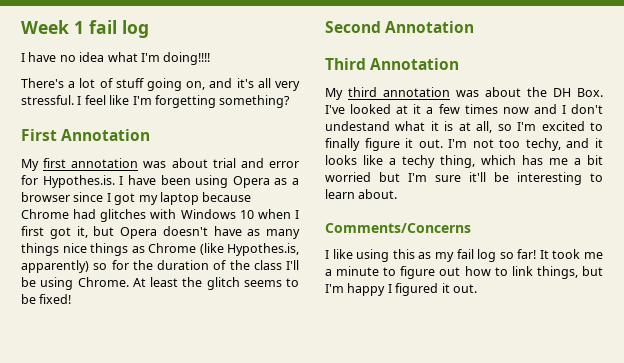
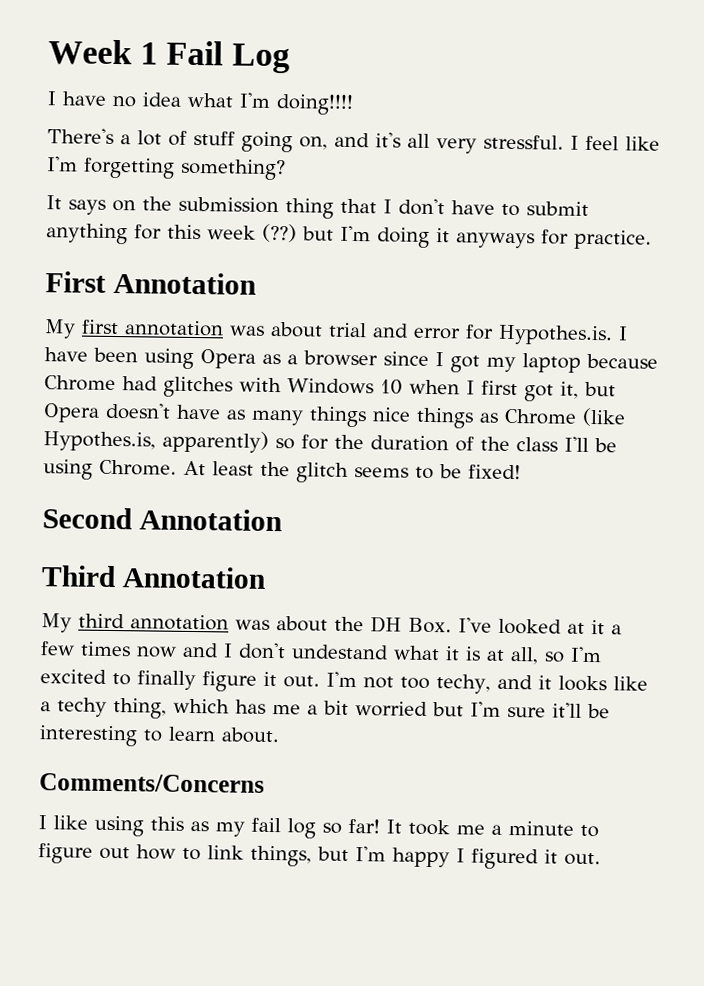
[89,20,149,38] fail log -> [166,40,290,74] Fail Log
(291, 101) none -> [46,195,589,219] [46,223,652,250] // It says on the submission thing that I don't have to submit anything for this week (??) but I'm doing it anyways for practice.

